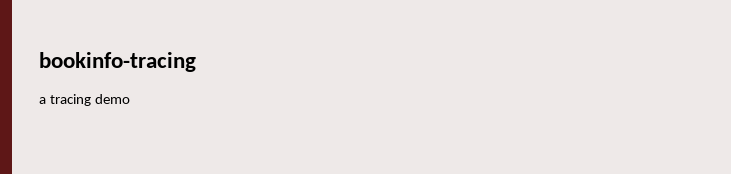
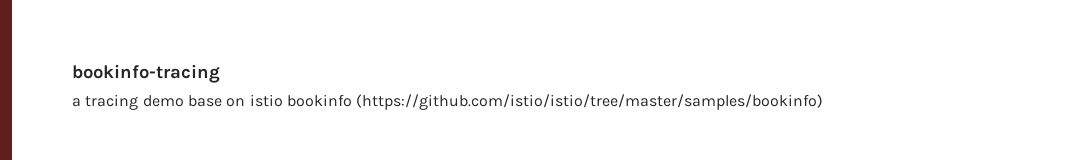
(130, 99) none -> [187,94,824,110] base on istio bookinfo (https://github.com/istio/istio/tree/master/samples/bookinfo)

